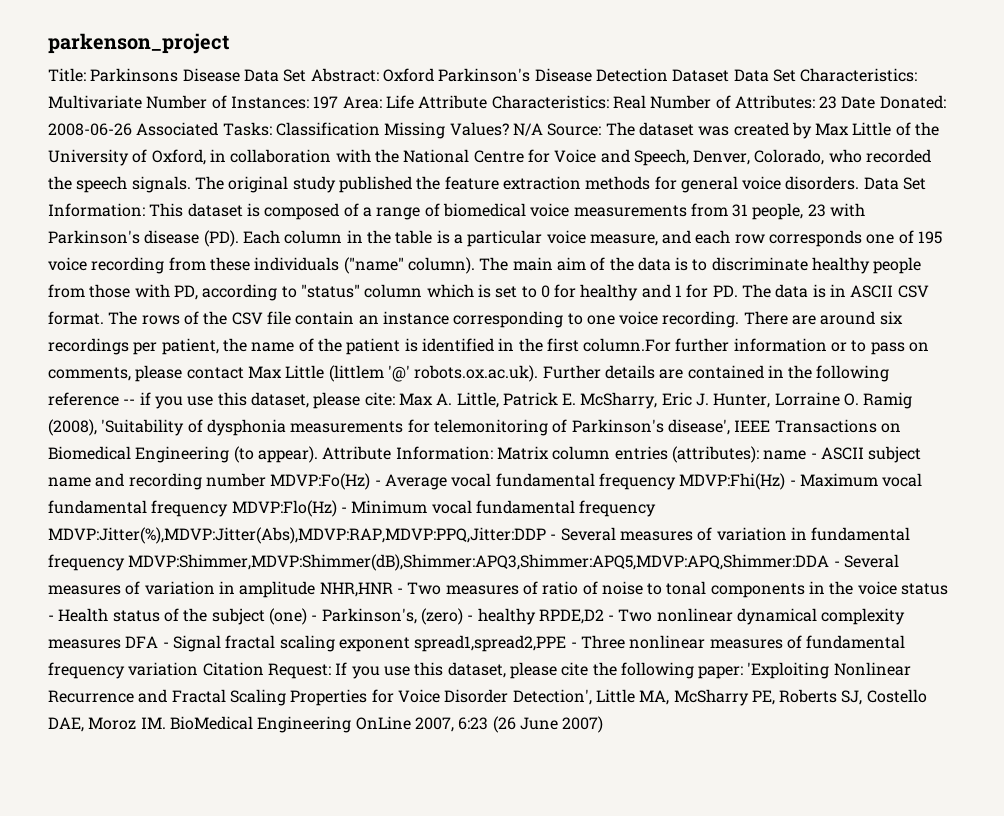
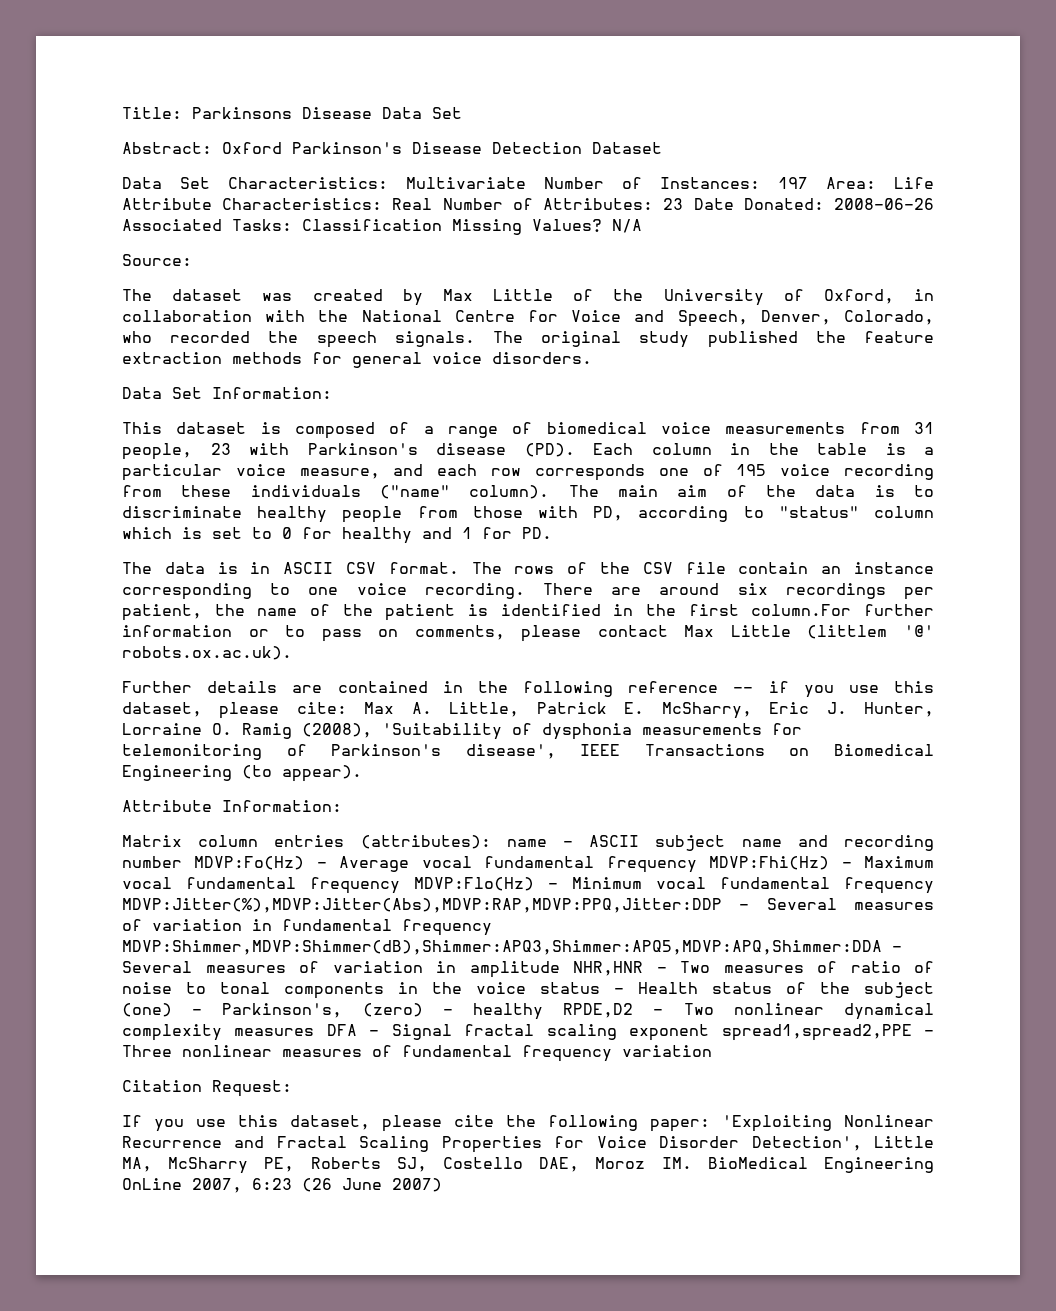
[48,33,229,54] parkenson_project // -> (122, 113) none
(307, 75) none -> (462, 113) //
(730, 75) none -> (662, 148) //
(543, 129) none -> (642, 226) //
(602, 129) none -> (192, 260) //
(860, 183) none -> (592, 358) //
(145, 210) none -> (332, 393) //
(738, 291) none -> (552, 533) //
(539, 373) none -> (292, 653) //
(318, 454) none -> (362, 773) //
(493, 453) none -> (342, 806) //
(199, 669) none -> (712, 1051) //
(331, 671) none -> (292, 1088) //

